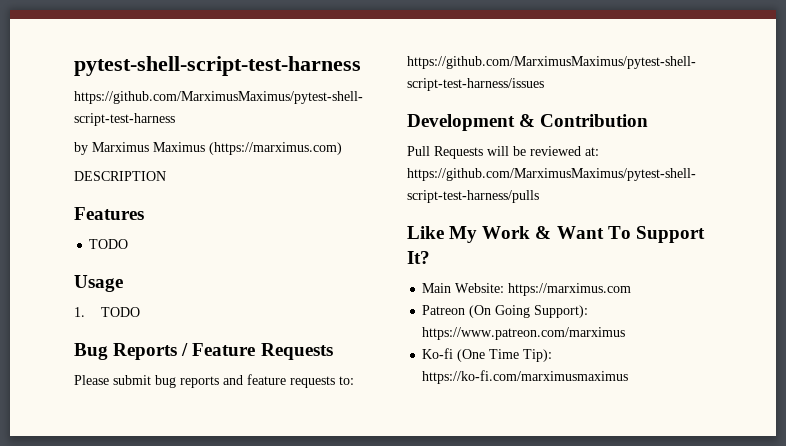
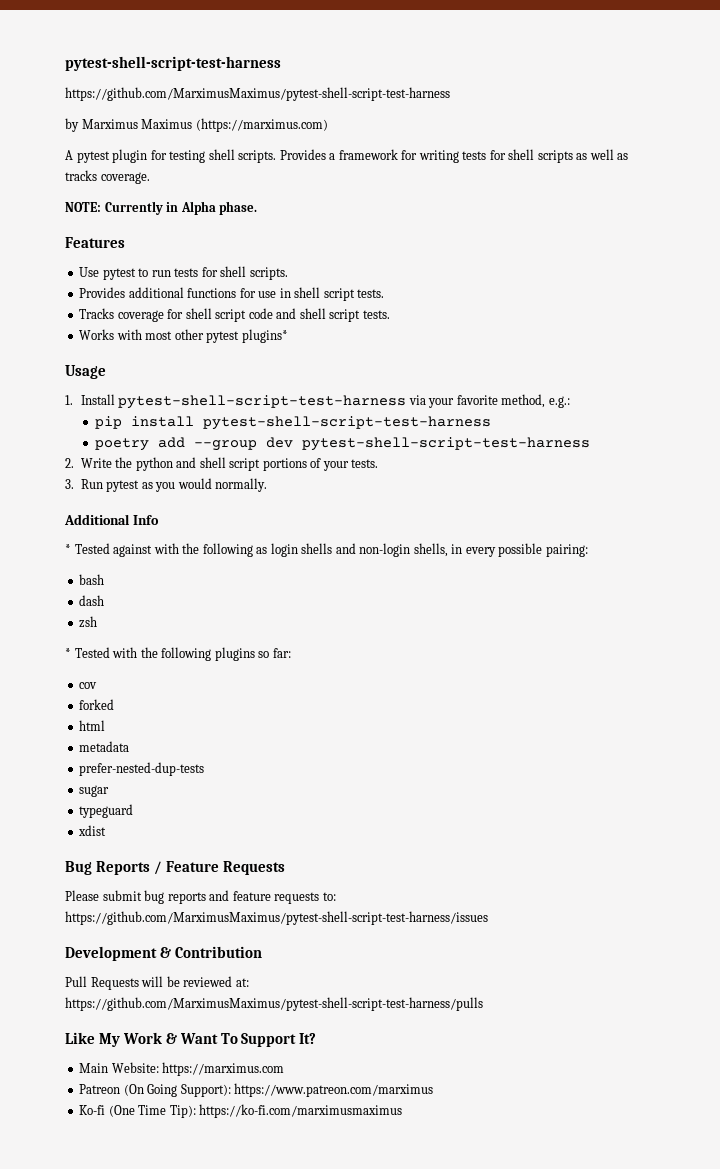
[74,171,166,181] [74,207,144,220] [89,239,129,249] [74,275,123,292] [74,307,140,317] DESCRIPTION // Features // TODO // Usage // 1. TODO -> [65,149,629,163] [65,170,150,184] [65,201,258,215] [65,237,125,248] [79,266,288,280] [79,287,385,301] [79,308,390,322] [79,329,288,343] [65,365,106,379] [65,394,570,409] [94,416,491,430] [94,437,590,451] [65,457,379,471] [65,478,268,492] [64,514,159,525] [65,543,588,557] [79,574,105,585] [79,595,105,606] [79,616,98,628] [65,647,291,661] [79,682,98,689] [79,699,115,710] [79,720,106,731] [79,741,130,752] [79,762,205,776] [79,785,110,797] [79,804,134,818] [78,825,107,836] A pytest plugin for testing shell scripts. Provides a framework for writing tests for shell scripts as well as tracks coverage. // NOTE: Currently in Alpha phase. // Features // Use pytest to run tests for shell scripts. // Provides additional functions for use in shell script tests. // Tracks coverage for shell script code and shell script tests. // Works with most other pytest plugins* // Usage // 1. Install pytest-shell-script-test-harness via your favorite method, e.g.: // pip install pytest-shell-script-test-harness // poetry add --group dev pytest-shell-script-test-harness // 2. Write the python and shell script portions of your tests. // 3. Run pytest as you would normally. // Additional Info // * Tested against with the following as login shells and non-login shells, in every possible pairing: // bash // dash // zsh // * Tested with the following plugins so far: // cov // forked // html // metadata // prefer-nested-dup-tests // sugar // typeguard // xdist

